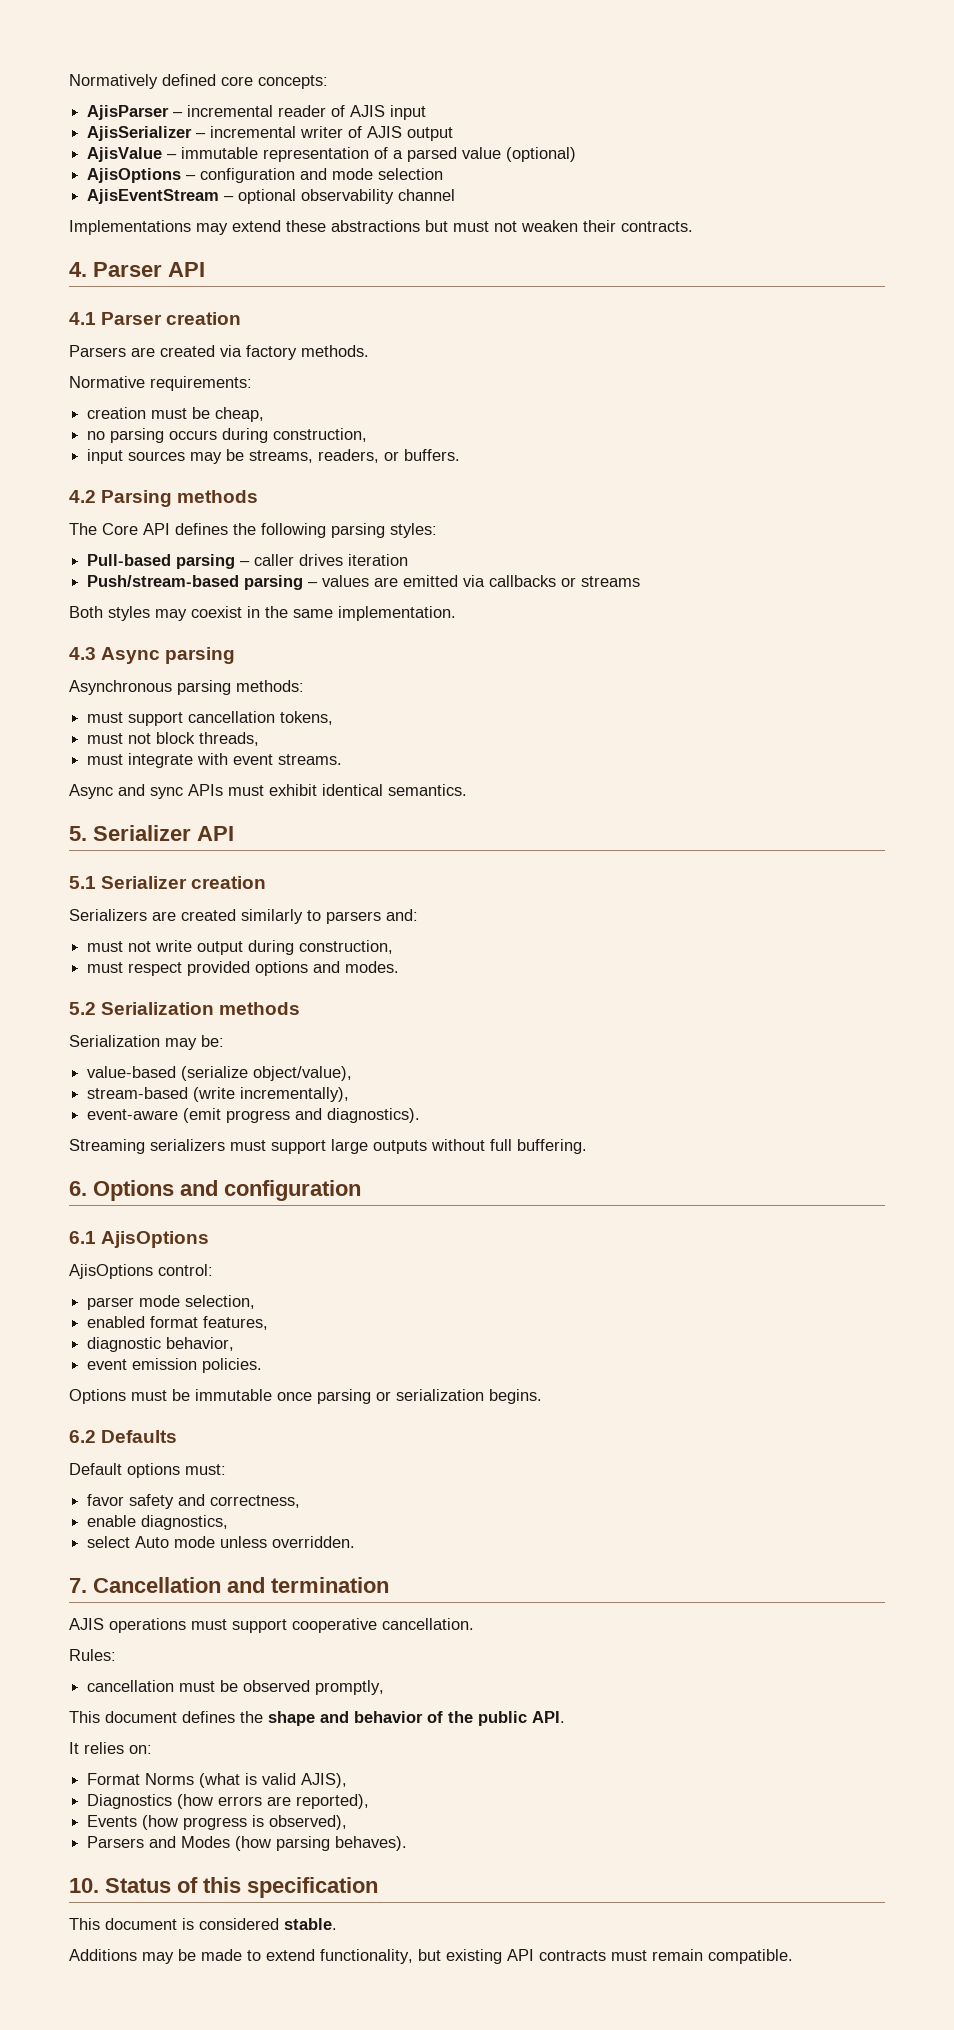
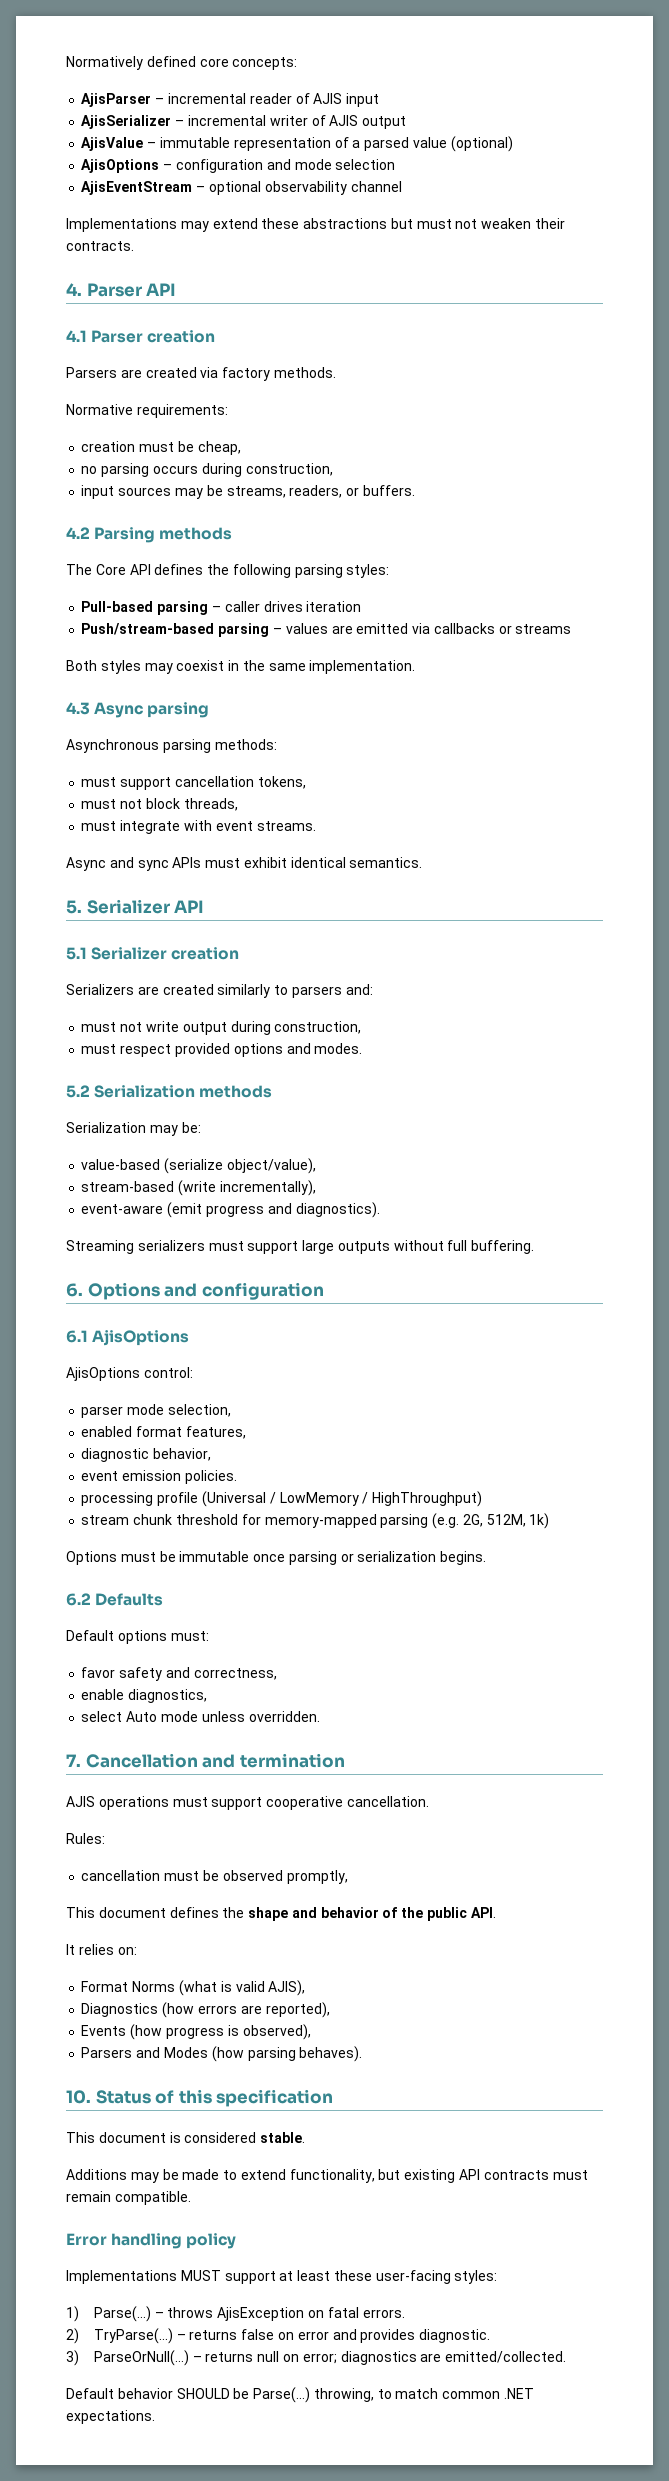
(263, 1365) none -> [81,1491,483,1507] [81,1513,550,1529] // processing profile (Universal / LowMemory / HighThroughput) // stream chunk threshold for memory-mapped parsing (e.g. 2G, 512M, 1k)
(793, 1956) none -> [66,2233,237,2249] [66,2270,498,2284] [66,2306,405,2322] [66,2328,491,2344] [66,2350,567,2366] [66,2387,535,2403] [66,2410,155,2424] // Error handling policy // Implementations MUST support at least these user-facing styles: // 1) Parse(...) – throws AjisException on fatal errors. // 2) TryParse(...) – returns false on error and provides diagnostic. // 3) ParseOrNull(...) – returns null on error; diagnostics are emitted/collected. // Default behavior SHOULD be Parse(...) throwing, to match common .NET expectations.

